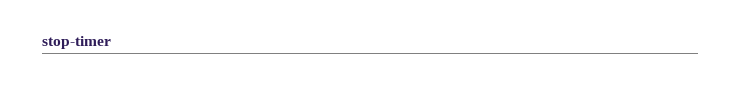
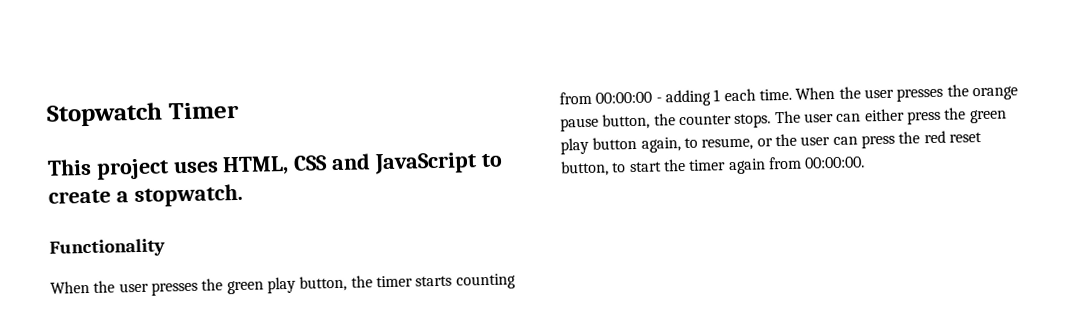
[42,36,111,49] stop-timer -> [46,101,240,127] [47,152,503,180] [48,183,243,208] [49,238,165,258] [50,273,516,296] [559,84,1018,107] [560,107,1007,132] [560,130,982,155] [561,156,866,177] Stopwatch Timer // This project uses HTML, CSS and JavaScript to create a stopwatch. // Functionality // When the user presses the green play button, the timer starts counting from 00:00:00 - adding 1 each time. When the user presses the orange pause button, the counter stops. The user can either press the green play button again, to resume, or the user can press the red reset button, to start the timer again from 00:00:00.

